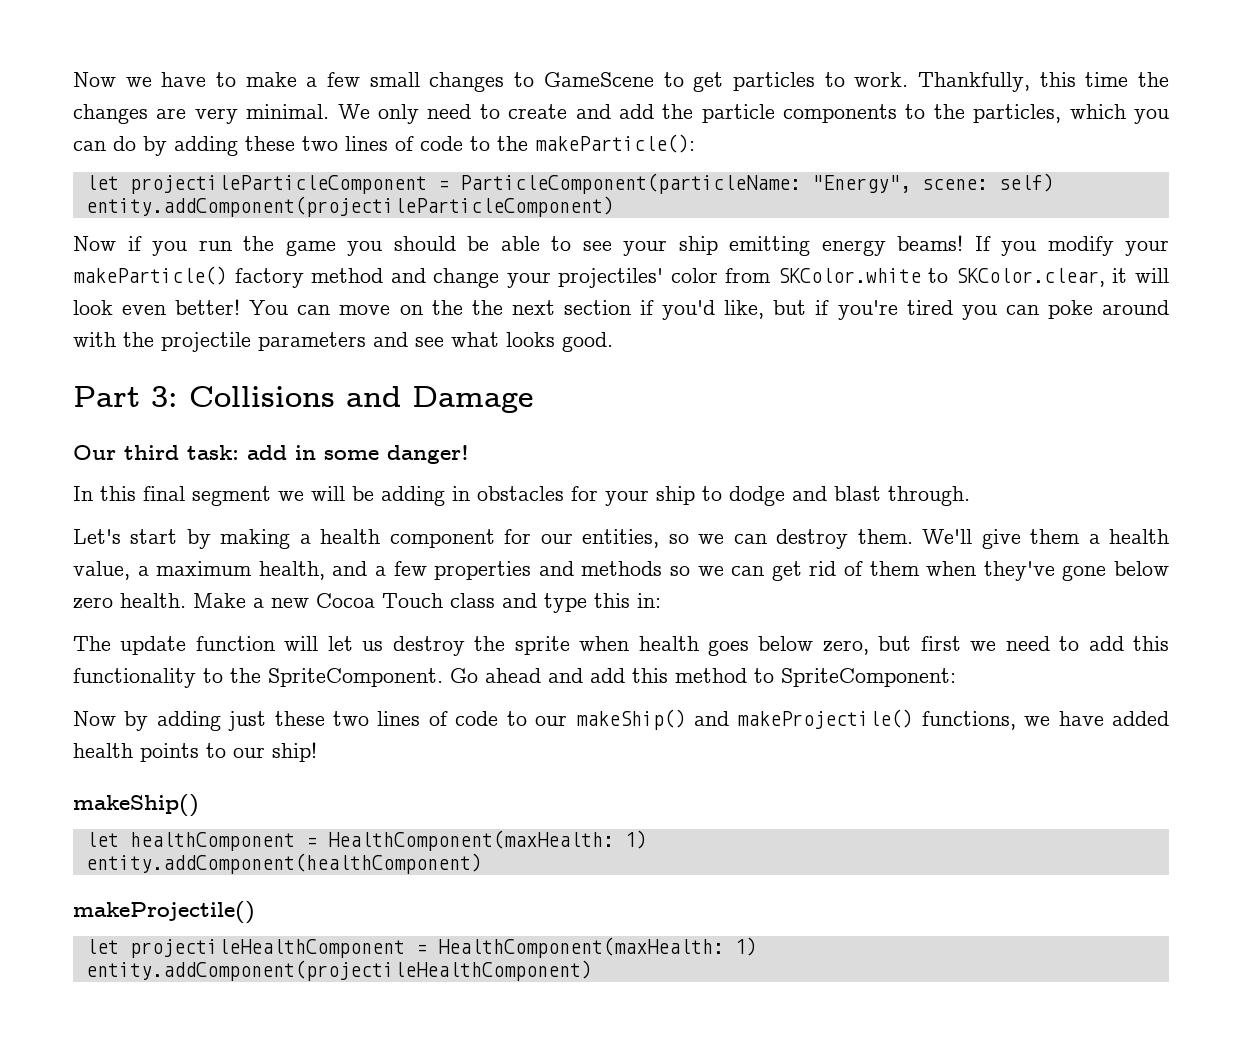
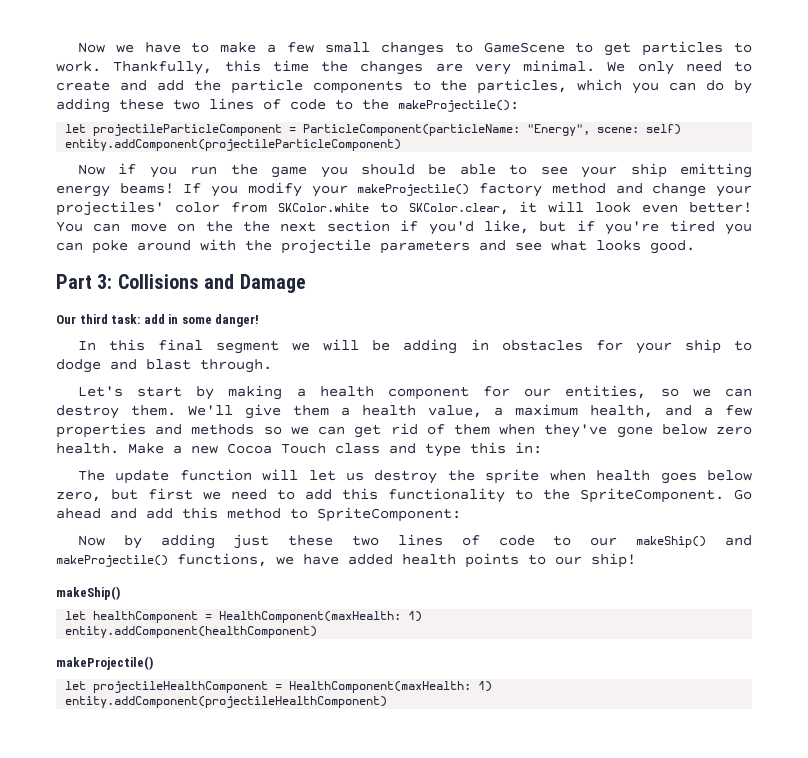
[535,134,695,153] makeParticle(): -> [398,100,519,112] makeProjectile():
[73,266,227,285] makeParticle() -> [357,184,470,196] makeProjectile()

